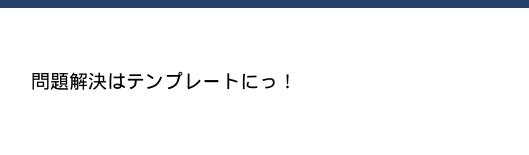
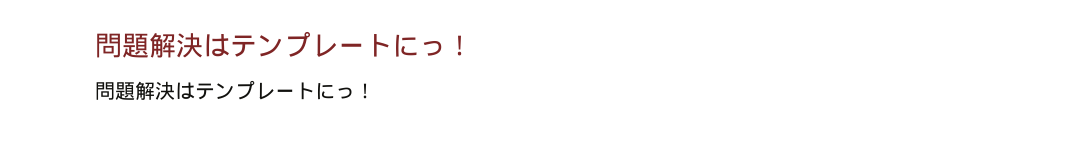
[31,71,297,90] 問題解決はテンプレートにっ！ -> [95,31,473,58] [95,80,375,100] 問題解決はテンプレートにっ！ // 問題解決はテンプレートにっ！

